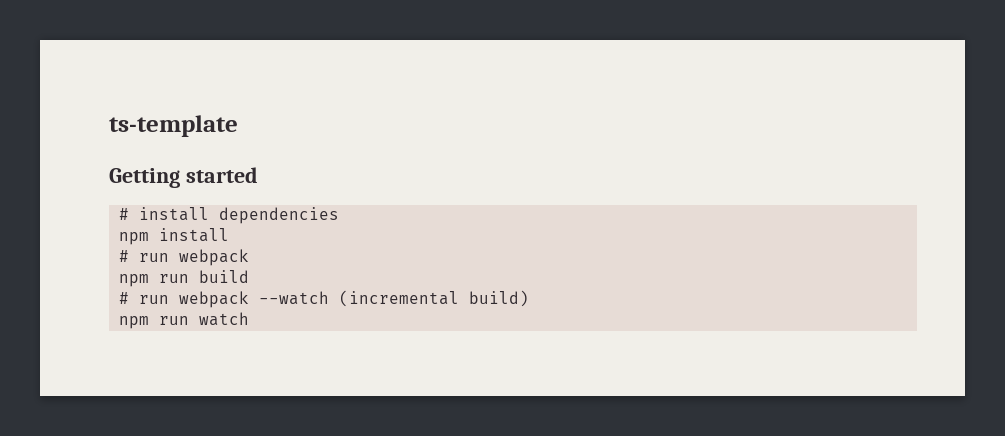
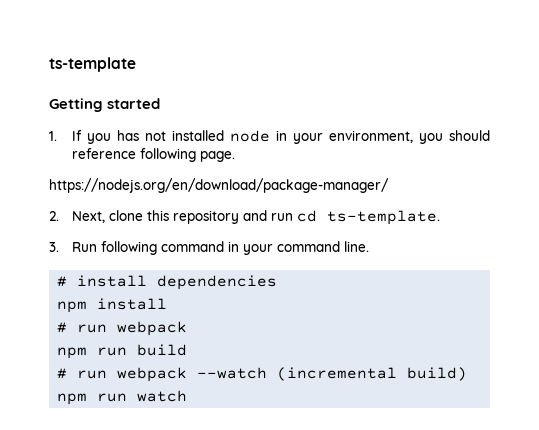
(258, 175) none -> [49,130,491,144] [72,148,236,162] [49,178,389,193] [49,210,441,225] [49,241,370,255] // 1. If you has not installed node in your environment, you should reference following page. // https://nodejs.org/en/download/package-manager/ // 2. Next, clone this repository and run cd ts-template. // 3. Run following command in your command line.

